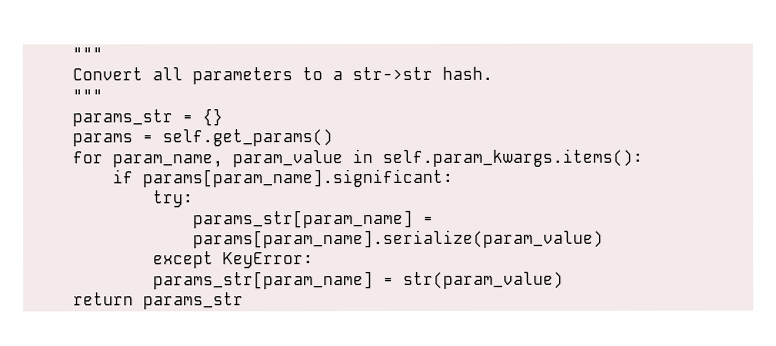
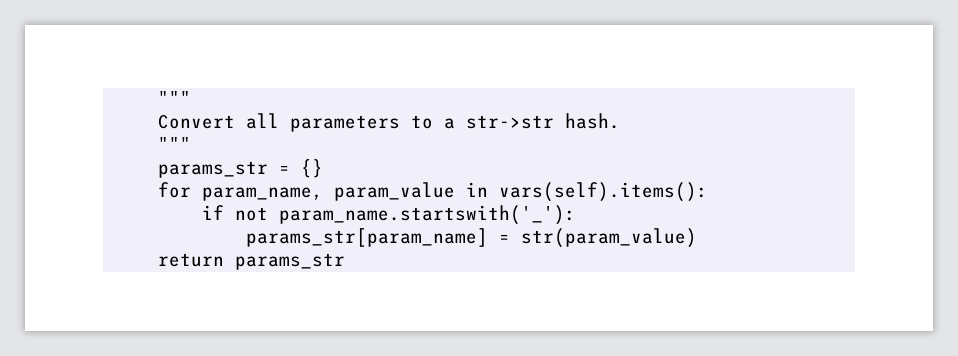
[71,129,333,147] // params = self.get_params() -> (324, 168) none
[381,148,643,168] self.param_kwargs.items(): -> [499,182,709,202] vars(self).items():
[141,168,454,188] [152,190,194,208] [192,209,434,229] [192,229,604,249] [152,251,314,269] params[param_name].significant: // try: // params_str[param_name] = params[param_name].serialize(param_value) // except KeyError: -> [235,205,577,225] not param_name.startswith('_'):

